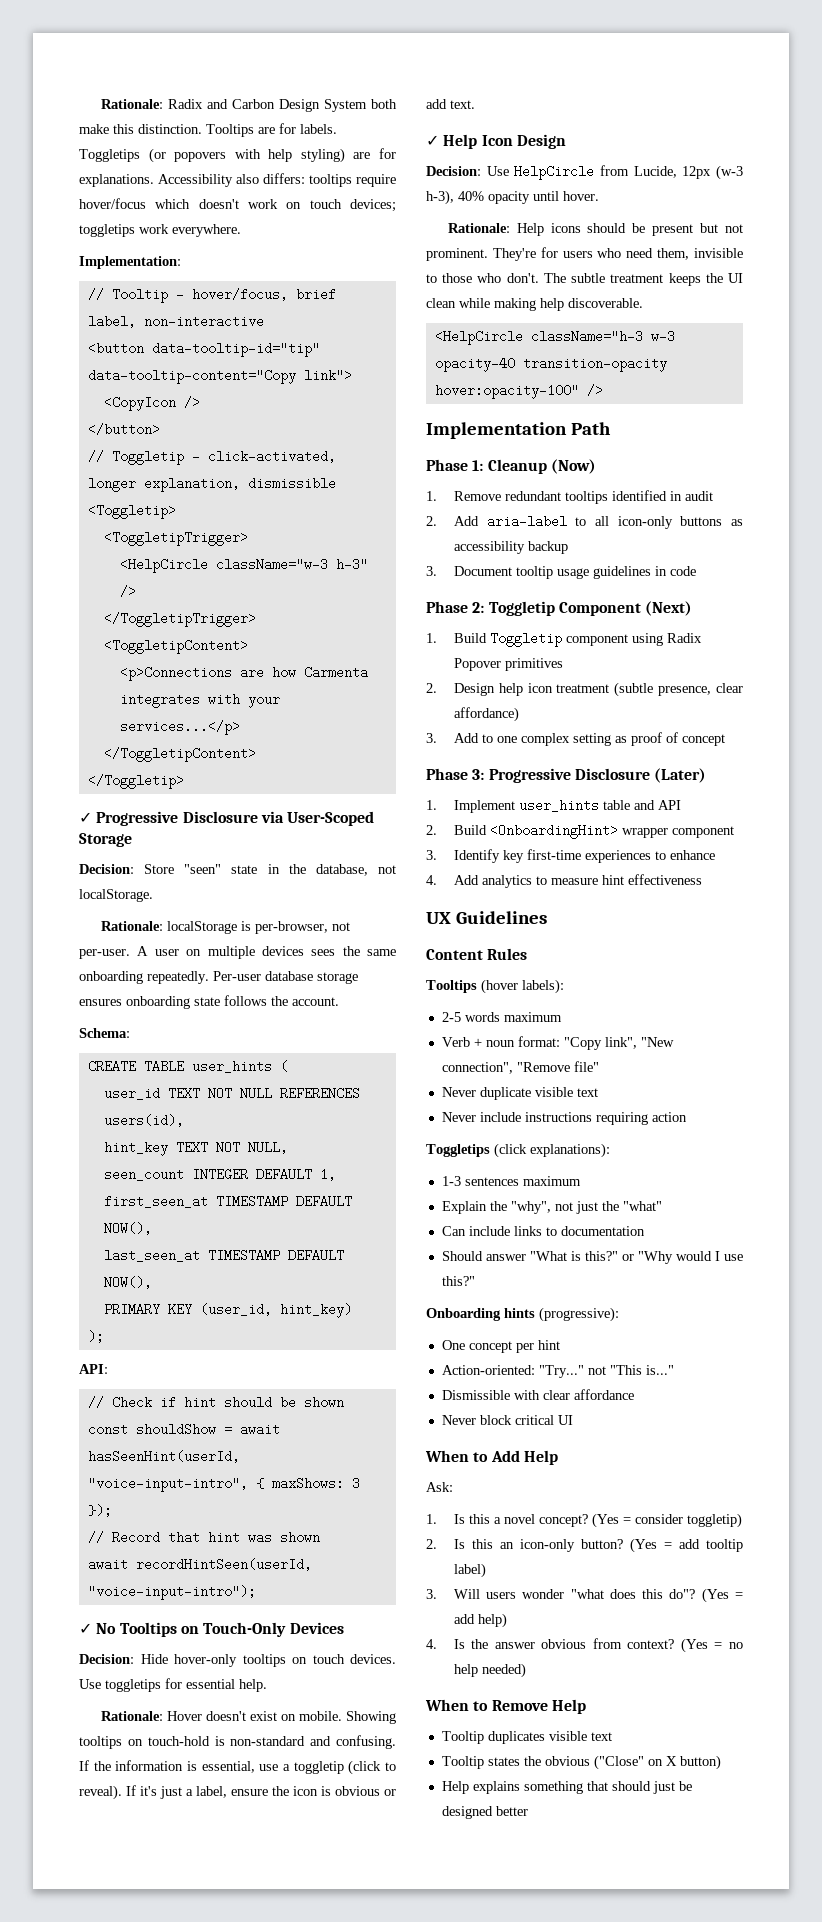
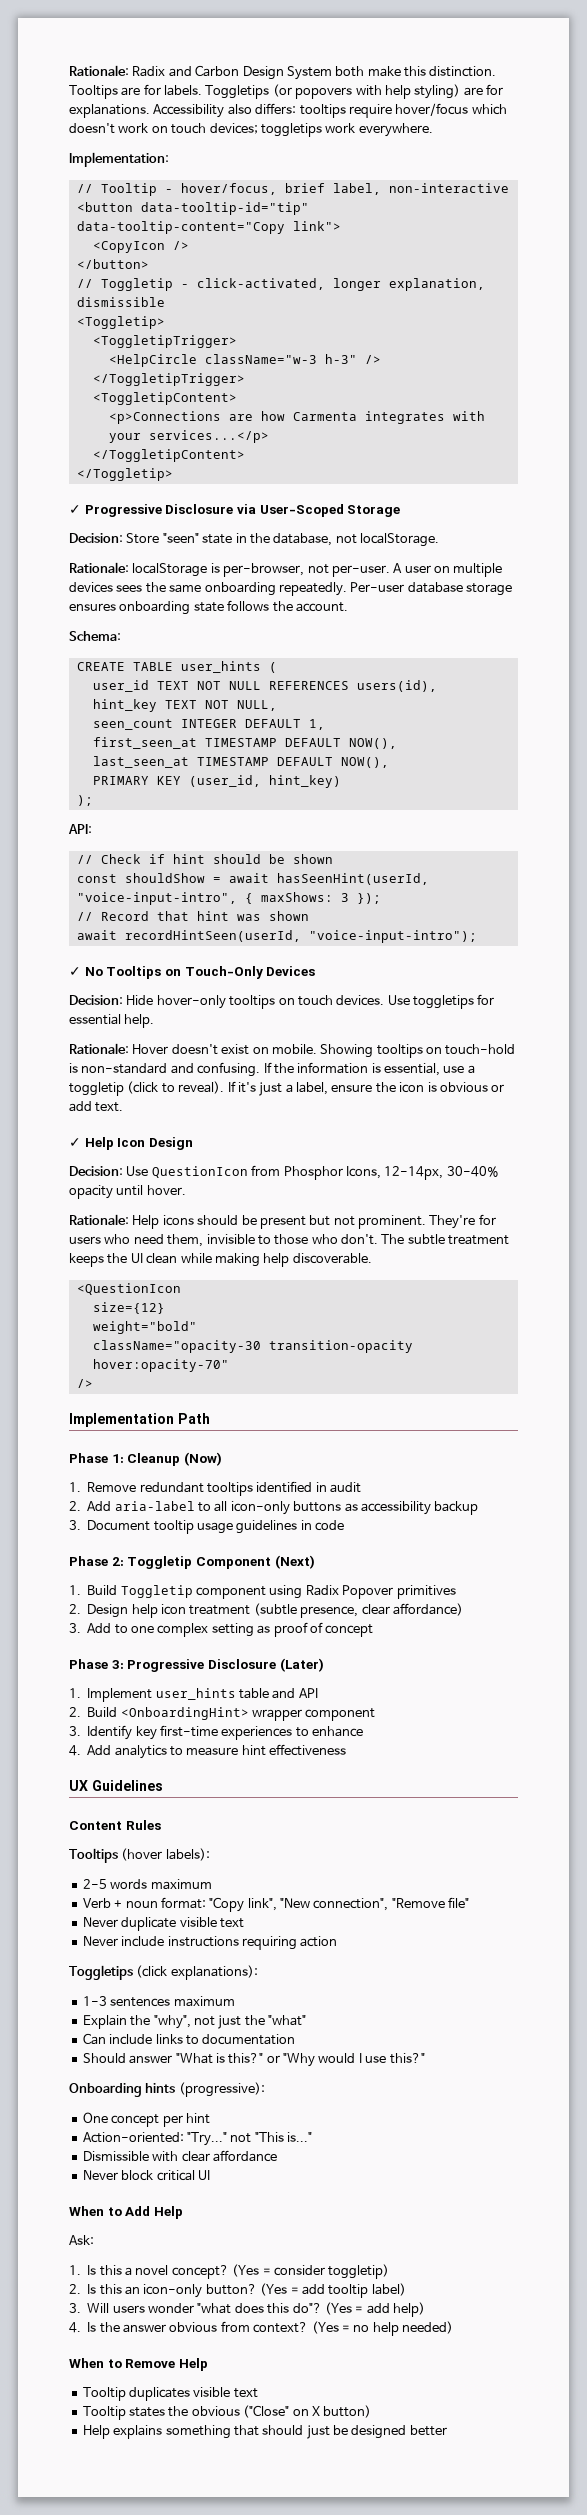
[514,165,743,180] [426,190,484,205] HelpCircle from Lucide, 12px (w-3 h-3), 40% -> [151,1165,499,1180] QuestionIcon from Phosphor Icons, 12-14px, 30-40%
[434,330,675,345] [434,357,667,372] [434,384,579,399] <HelpCircle className="h-3 w-3 opacity-40 transition-opacity hover:opacity-100" -> [76,1283,181,1295] [92,1302,165,1314] [92,1321,197,1334] [92,1340,413,1353] [92,1359,229,1372] <QuestionIcon // size={12} // weight="bold" // className="opacity-30 transition-opacity hover:opacity-70" //

